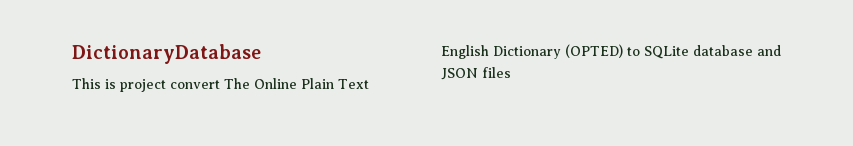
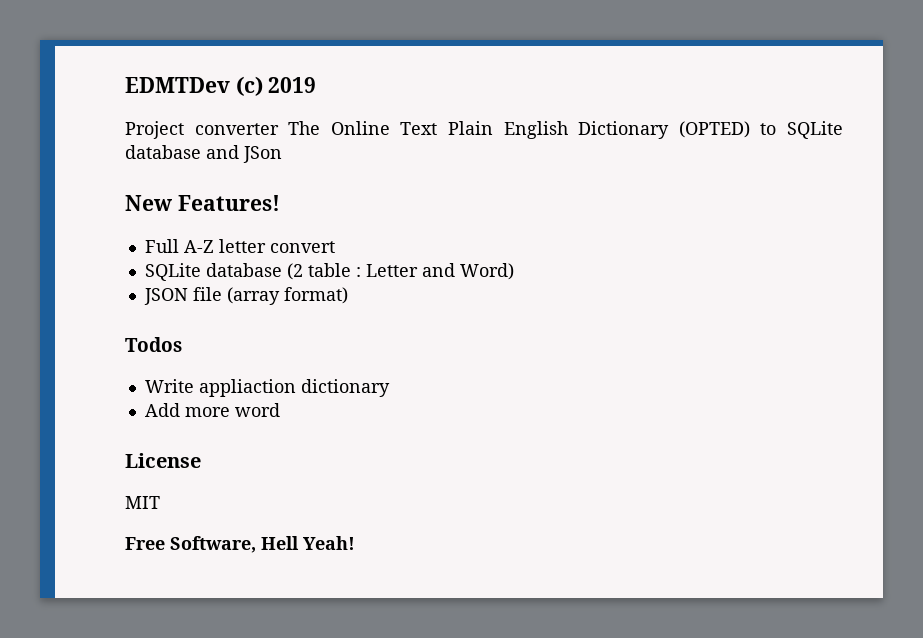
[72,44,261,64] [72,78,369,92] DictionaryDatabase // This is project convert The Online Plain Text -> [125,76,317,96] [125,121,493,139] EDMTDev (c) 2019 // Project converter The Online Text Plain
[441,67,511,80] JSON files -> [243,146,282,163] [125,195,280,211] [144,239,335,253] [144,263,514,281] [143,287,348,305] [125,337,182,352] [144,379,390,397] [144,403,280,417] [125,453,201,468] [125,496,160,509] [125,536,355,553] JSon // New Features! // Full A-Z letter convert // SQLite database (2 table : Letter and Word) // JSON file (array format) // Todos // Write appliaction dictionary // Add more word // License // MIT // Free Software, Hell Yeah!

